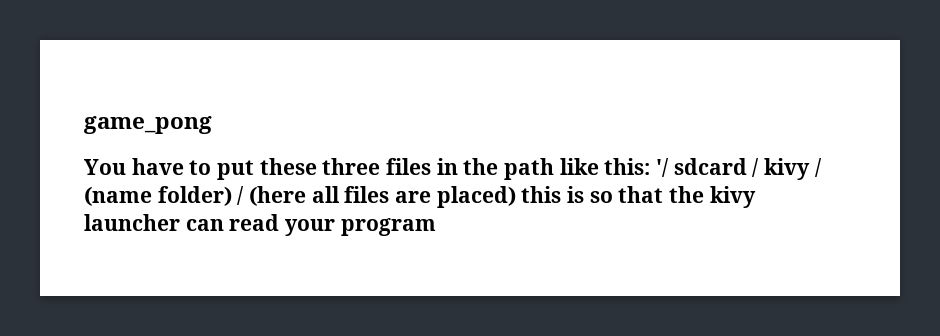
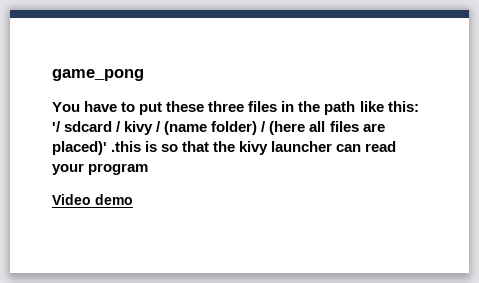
[436,186,562,208] placed) this -> [52,141,142,155] placed)' .this
(436, 227) none -> [52,194,133,205] // Video demo

